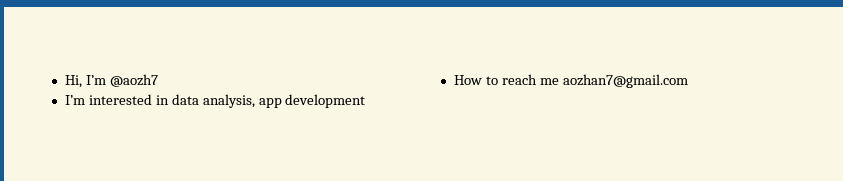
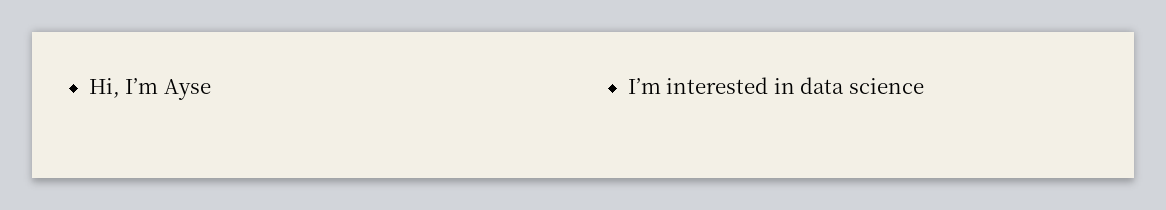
[109,74,158,87] @aozh7 -> [163,79,211,100] Ayse
[202,94,366,108] [453,74,688,88] analysis, app development // How to reach me aozhan7@gmail.com -> [848,78,924,94] science

